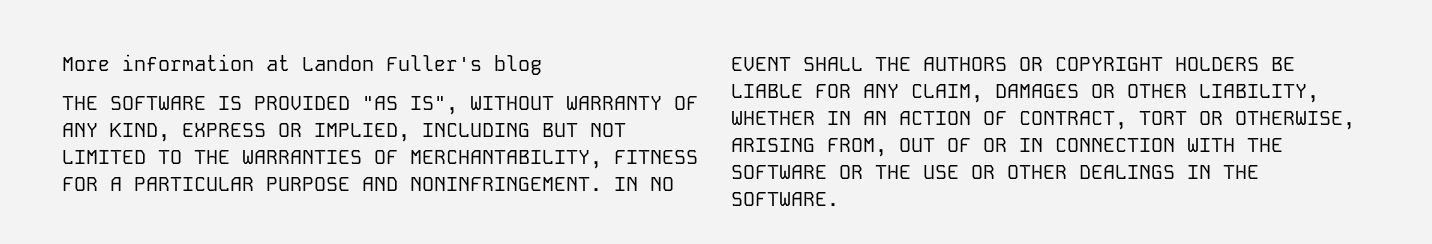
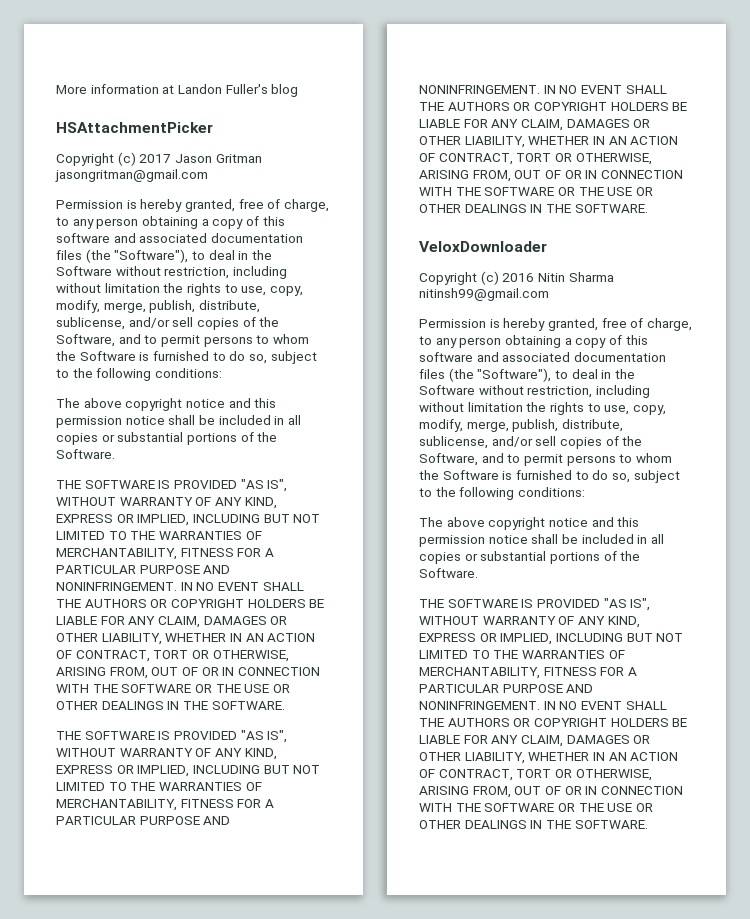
(542, 65) none -> [56,122,213,133] [56,152,262,166] [55,169,208,182] [56,199,329,212] [56,216,285,229] [56,233,303,243] [56,249,272,263] [56,266,287,279] [56,283,303,296] [56,300,260,313] [56,317,280,330] [56,334,309,347] [56,351,317,364] [56,368,222,381] [56,398,277,411] [56,415,301,428] [56,432,278,445] [56,449,115,459] // HSAttachmentPicker // Copyright (c) 2017 Jason Gritman jasongritman@gmail.com // Permission is hereby granted, free of charge, to any person obtaining a copy of this software and associated documentation files (the "Software"), to deal in the Software without restriction, including without limitation the rights to use, copy, modify, merge, publish, distribute, sublicense, and/or sell copies of the Software, and to permit persons to whom the Software is furnished to do so, subject to the following conditions: // The above copyright notice and this permission notice shall be included in all copies or substantial portions of the Software.
(839, 199) none -> [56,730,288,743] [56,748,277,760] [56,765,321,777] [56,782,262,791] [56,799,274,811] [56,816,231,825] [419,85,667,94] [419,102,688,111] [419,119,651,131] [419,136,679,148] [419,153,652,165] [419,170,683,182] [419,187,653,196] [419,204,648,213] [419,241,547,252] [419,271,614,285] [419,288,549,301] [419,318,692,331] [419,335,648,348] [419,352,666,362] [419,368,635,382] [419,385,650,398] [419,402,666,415] [419,419,623,432] [419,436,643,449] [419,453,672,466] [419,470,680,483] [419,487,585,500] [419,517,640,530] [419,534,664,547] [419,551,641,564] [419,568,478,578] [419,598,651,611] [419,616,640,628] [419,633,684,645] [419,650,625,659] [419,667,637,679] [419,684,594,693] [419,701,667,710] [419,718,688,727] [419,735,651,747] [419,752,679,764] [419,769,652,781] [419,786,683,798] [419,803,653,812] [419,820,648,829] // THE SOFTWARE IS PROVIDED "AS IS", WITHOUT WARRANTY OF ANY KIND, EXPRESS OR IMPLIED, INCLUDING BUT NOT LIMITED TO THE WARRANTIES OF MERCHANTABILITY, FITNESS FOR A PARTICULAR PURPOSE AND NONINFRINGEMENT. IN NO EVENT SHALL THE AUTHORS OR COPYRIGHT HOLDERS BE LIABLE FOR ANY CLAIM, DAMAGES OR OTHER LIABILITY, WHETHER IN AN ACTION OF CONTRACT, TORT OR OTHERWISE, ARISING FROM, OUT OF OR IN CONNECTION WITH THE SOFTWARE OR THE USE OR OTHER DEALINGS IN THE SOFTWARE. // VeloxDownloader // Copyright (c) 2016 Nitin Sharma nitinsh99@gmail.com // Permission is hereby granted, free of charge, to any person obtaining a copy of this software and associated documentation files (the "Software"), to deal in the Software without restriction, including without limitation the rights to use, copy, modify, merge, publish, distribute, sublicense, and/or sell copies of the Software, and to permit persons to whom the Software is furnished to do so, subject to the following conditions: // The above copyright notice and this permission notice shall be included in all copies or substantial portions of the Software. // THE SOFTWARE IS PROVIDED "AS IS", WITHOUT WARRANTY OF ANY KIND, EXPRESS OR IMPLIED, INCLUDING BUT NOT LIMITED TO THE WARRANTIES OF MERCHANTABILITY, FITNESS FOR A PARTICULAR PURPOSE AND NONINFRINGEMENT. IN NO EVENT SHALL THE AUTHORS OR COPYRIGHT HOLDERS BE LIABLE FOR ANY CLAIM, DAMAGES OR OTHER LIABILITY, WHETHER IN AN ACTION OF CONTRACT, TORT OR OTHERWISE, ARISING FROM, OUT OF OR IN CONNECTION WITH THE SOFTWARE OR THE USE OR OTHER DEALINGS IN THE SOFTWARE.

